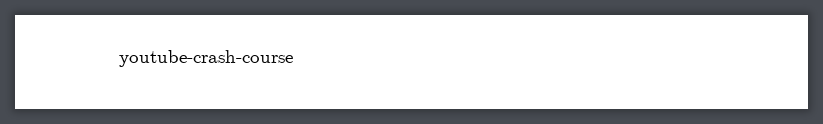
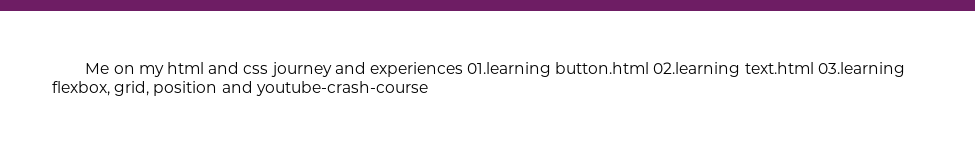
(119, 58) none -> [85,62,905,77] [52,81,253,96] Me on my html and css journey and experiences 01.learning button.html 02.learning text.html 03.learning flexbox, grid, position and

